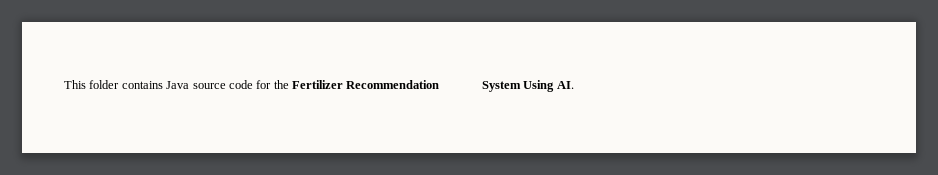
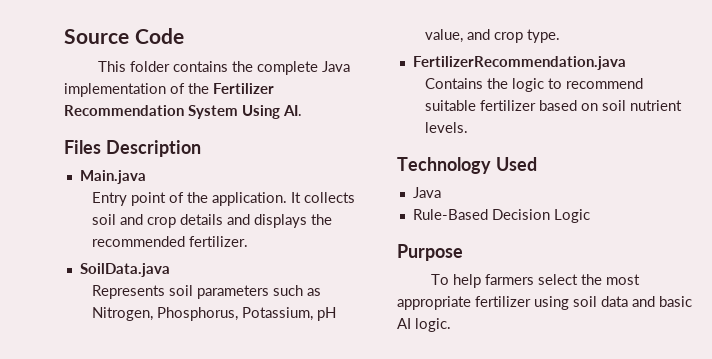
(64, 84) none -> [64,28,184,44] Source Code //
[166,80,272,89] Java source code for -> [231,61,350,75] [64,83,185,97] the complete Java implementation of
(574, 85) none -> [64,140,201,157] [79,170,146,184] [91,192,355,206] [91,214,332,228] [91,236,248,247] [79,263,170,277] [91,285,321,299] [91,307,336,321] [424,29,560,43] [412,56,626,70] [424,78,643,92] [424,100,682,111] [424,122,468,133] [397,157,537,174] [412,187,441,198] [412,209,590,223] [397,244,463,261] [430,274,640,288] [397,296,692,310] [397,318,451,332] // Files Description // Main.java // Entry point of the application. It collects soil and crop details and displays the recommended fertilizer. // SoilData.java // Represents soil parameters such as Nitrogen, Phosphorus, Potassium, pH value, and crop type. // FertilizerRecommendation.java // Contains the logic to recommend suitable fertilizer based on soil nutrient levels. // Technology Used // Java // Rule-Based Decision Logic // Purpose // To help farmers select the most appropriate fertilizer using soil data and basic AI logic.

